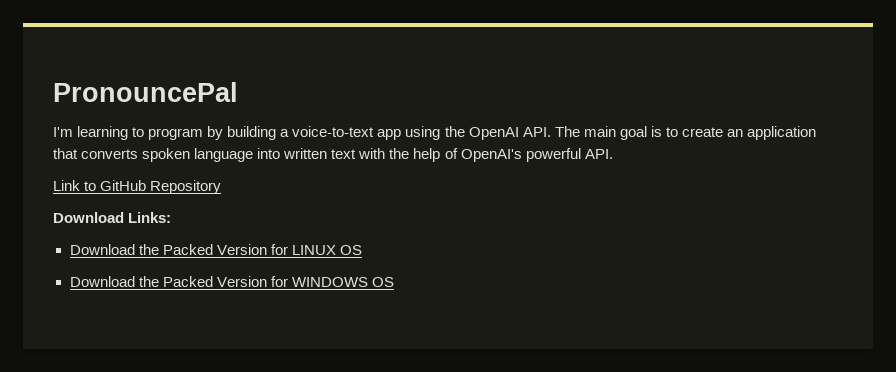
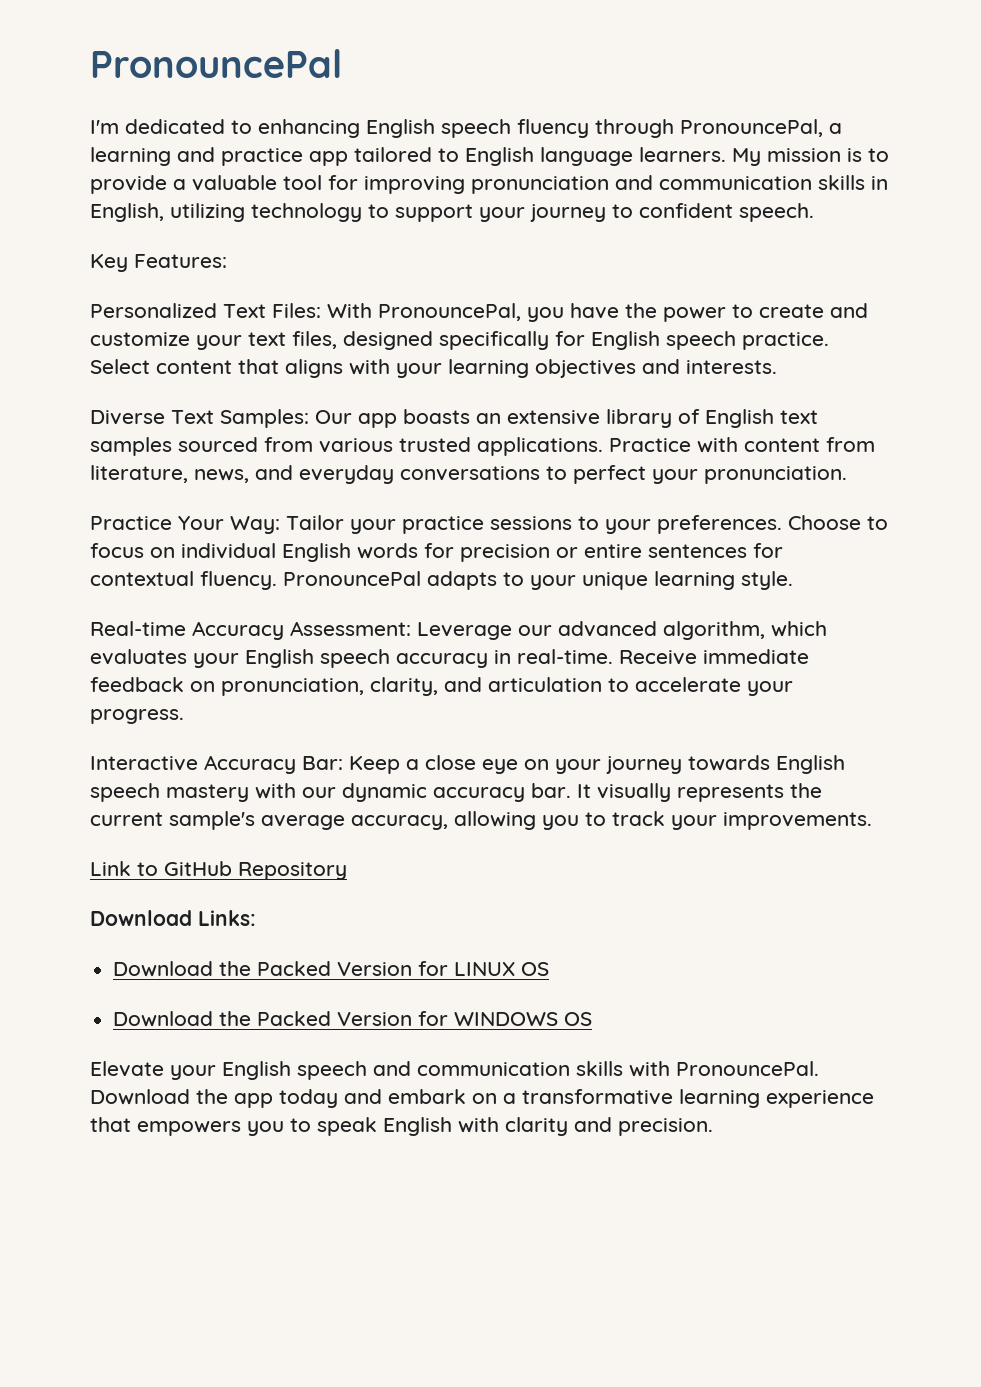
[77,126,816,140] [53,148,613,162] learning to program by building a voice-to-text app using the OpenAI API. The main goal is to create an application that converts spoken language into written text with the help of OpenAI's powerful API. -> [125,119,842,138] [90,147,889,166] [90,175,888,194] [90,203,814,222] [90,254,227,272] [90,303,868,322] [90,331,829,350] [90,359,777,378] [90,409,818,428] [90,437,875,456] [90,465,847,484] [90,515,888,534] [90,543,783,562] [90,571,793,590] [90,621,827,640] [90,649,809,668] [90,677,793,696] [90,709,184,724] [90,755,845,774] [90,783,822,802] [90,811,872,830] dedicated to enhancing English speech fluency through PronouncePal, a learning and practice app tailored to English language learners. My mission is to provide a valuable tool for improving pronunciation and communication skills in English, utilizing technology to support your journey to confident speech. // Key Features: // Personalized Text Files: With PronouncePal, you have the power to create and customize your text files, designed specifically for English speech practice. Select content that aligns with your learning objectives and interests. // Diverse Text Samples: Our app boasts an extensive library of English text samples sourced from various trusted applications. Practice with content from literature, news, and everyday conversations to perfect your pronunciation. // Practice Your Way: Tailor your practice sessions to your preferences. Choose to focus on individual English words for precision or entire sentences for contextual fluency. PronouncePal adapts to your unique learning style. // Real-time Accuracy Assessment: Leverage our advanced algorithm, which evaluates your English speech accuracy in real-time. Receive immediate feedback on pronunciation, clarity, and articulation to accelerate your progress. // Interactive Accuracy Bar: Keep a close eye on your journey towards English speech mastery with our dynamic accuracy bar. It visually represents the current sample's average accuracy, allowing you to track your improvements.
(394, 282) none -> [90,1061,819,1080] [90,1089,874,1108] [90,1117,713,1136] // Elevate your English speech and communication skills with PronouncePal. Download the app today and embark on a transformative learning experience that empowers you to speak English with clarity and precision.

